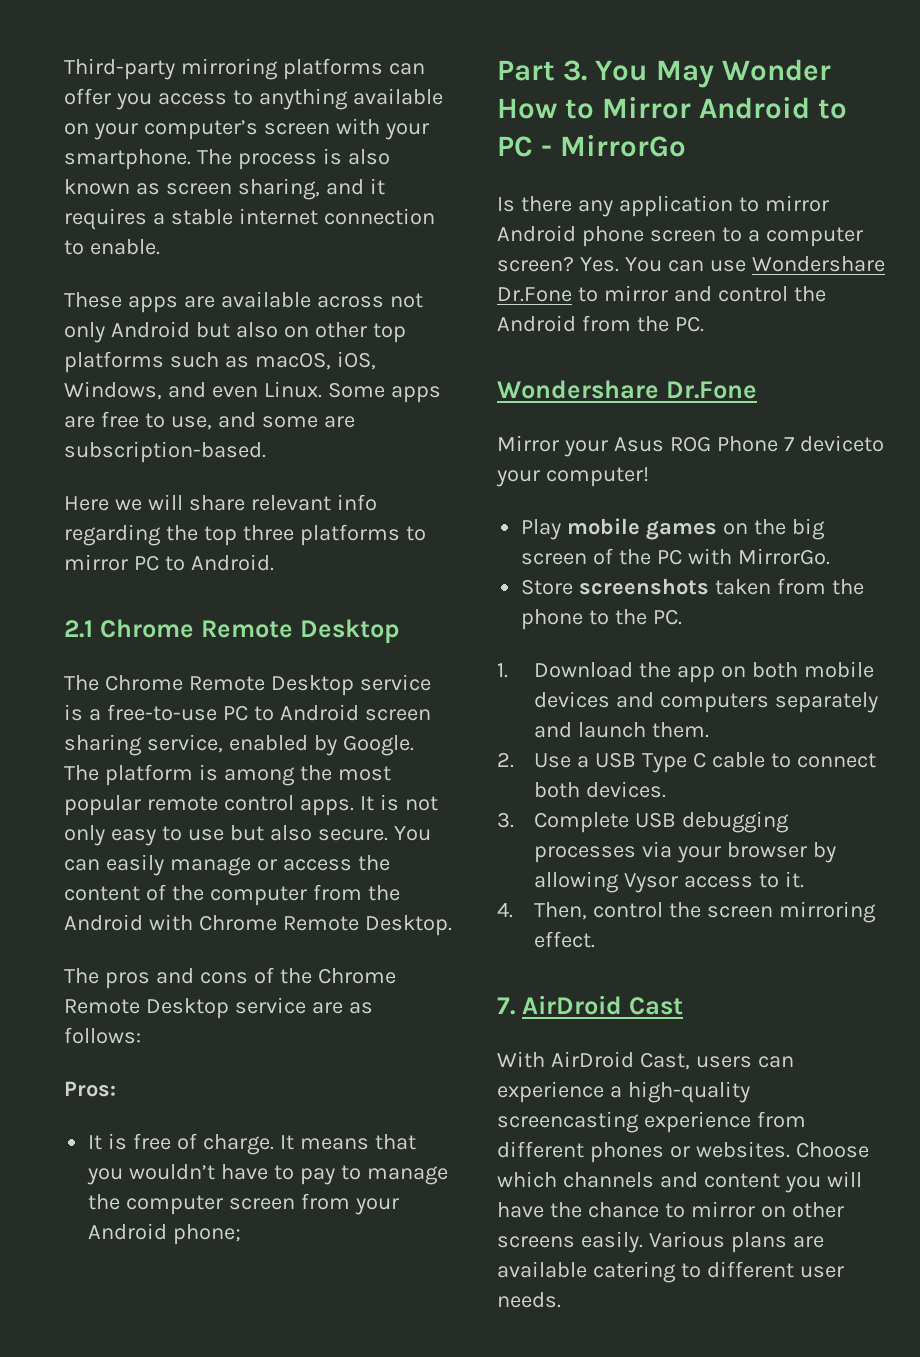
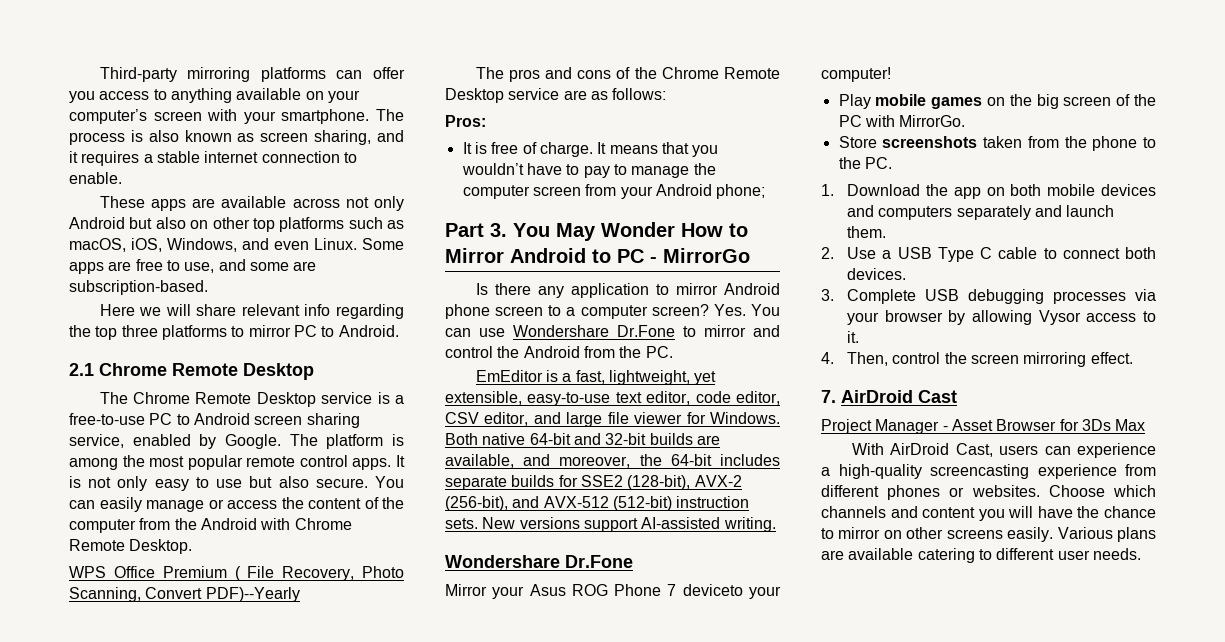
(452, 925) none -> [69,566,405,581] [69,587,300,602] // WPS Office Premium ( File Recovery, Photo Scanning, Convert PDF)--Yearly
(704, 324) none -> [475,370,717,385] [445,391,780,406] [445,412,780,427] [445,433,720,445] [445,454,780,468] [445,475,742,490] [445,496,750,511] [445,517,776,532] // EmEditor is a fast, lightweight, yet extensible, easy-to-use text editor, code editor, CSV editor, and large file viewer for Windows. Both native 64-bit and 32-bit builds are available, and moreover, the 64-bit includes separate builds for SSE2 (128-bit), AVX-2 (256-bit), and AVX-512 (512-bit) instruction sets. New versions support AI-assisted writing.
(683, 1006) none -> [821,419,1146,434] // Project Manager - Asset Browser for 3Ds Max

